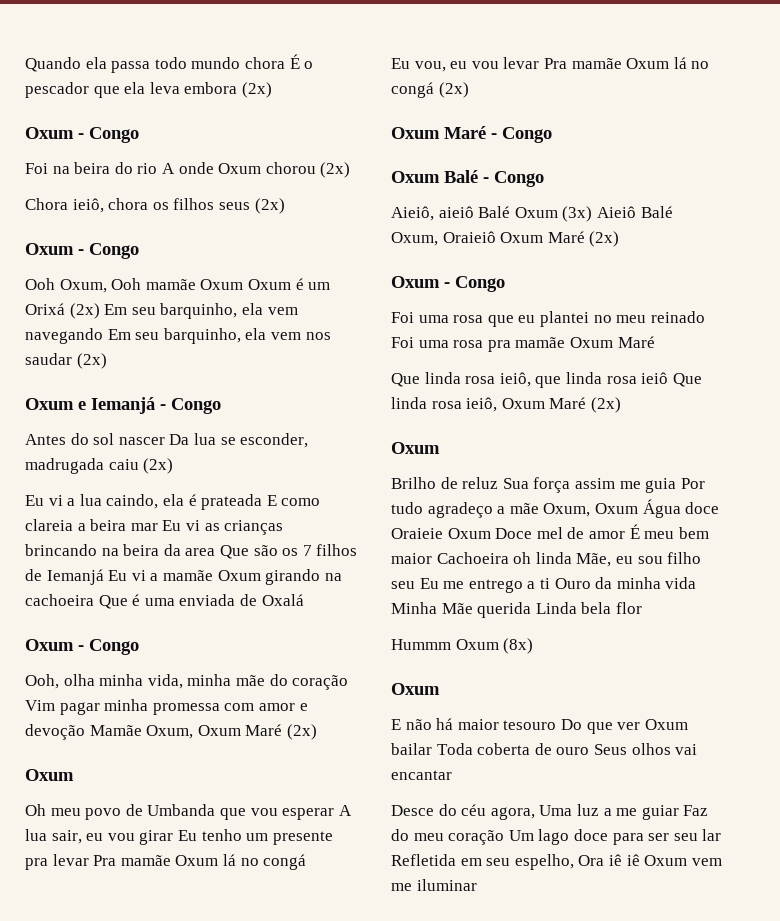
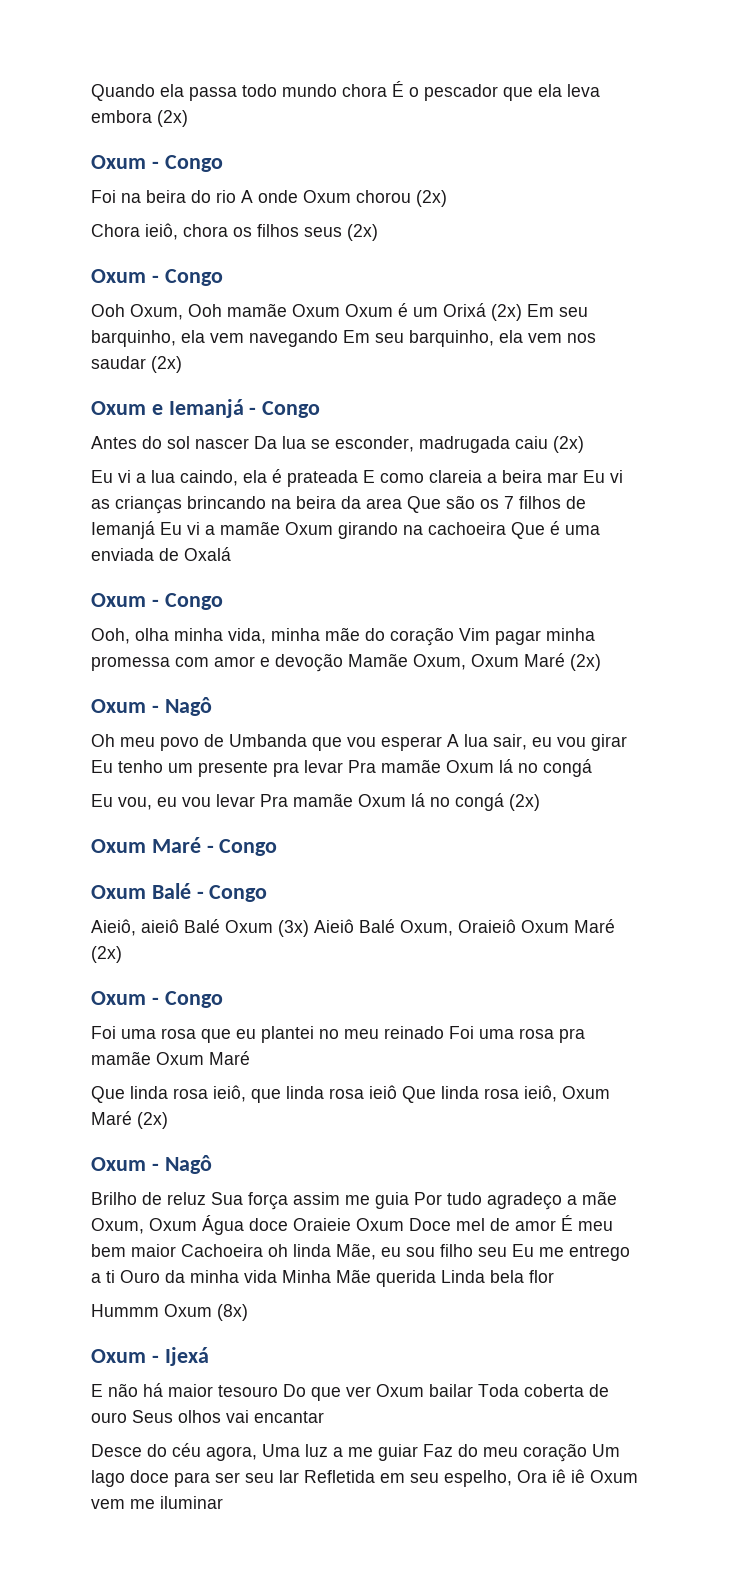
(74, 775) none -> [151,697,212,716] - Nagô
(440, 448) none -> [151,1155,212,1174] - Nagô
(440, 689) none -> [151,1347,209,1366] - Ijexá

